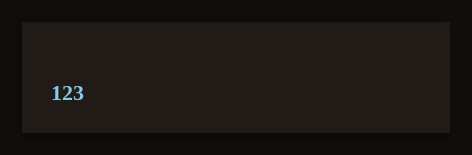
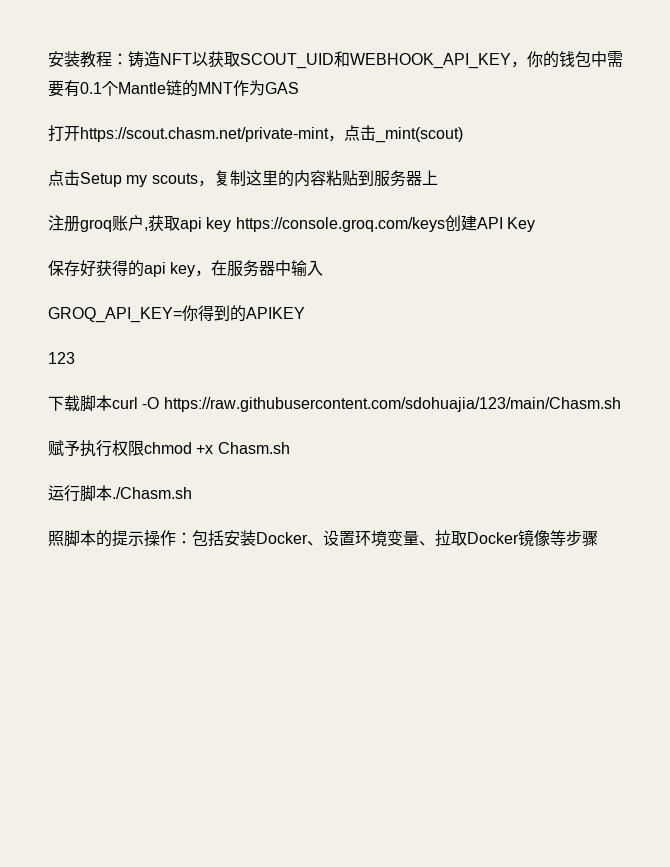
[51,86,84,100] 123 -> [48,51,623,69] [48,80,299,97] [48,125,463,143] [48,170,438,187] [48,215,535,232] [48,260,324,277] [48,305,305,323] [48,352,75,364] [48,395,621,412] [48,440,290,457] [48,485,192,502] [48,529,598,547] 安装教程：铸造NFT以获取SCOUT_UID和WEBHOOK_API_KEY，你的钱包中需要有0.1个Mantle链的MNT作为GAS // 打开https://scout.chasm.net/private-mint，点击_mint(scout) // 点击Setup my scouts，复制这里的内容粘贴到服务器上 // 注册groq账户,获取api key https://console.groq.com/keys创建API Key // 保存好获得的api key，在服务器中输入 // GROQ_API_KEY=你得到的APIKEY // 123 // 下载脚本curl -O https://raw.githubusercontent.com/sdohuajia/123/main/Chasm.sh // 赋予执行权限chmod +x Chasm.sh // 运行脚本./Chasm.sh // 照脚本的提示操作：包括安装Docker、设置环境变量、拉取Docker镜像等步骤

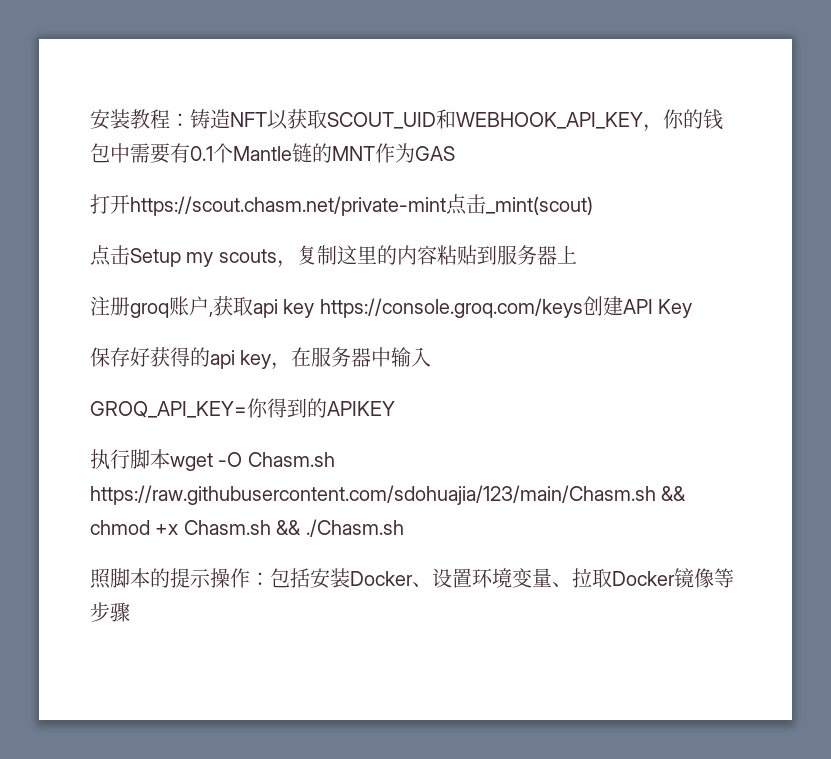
[328,135,344,142] ， -> (446, 206) none
[48,352,75,364] [48,395,621,412] [48,440,144,457] 123 // 下载脚本curl -O https://raw.githubusercontent.com/sdohuajia/123/main/Chasm.sh // 赋予执行权限 -> [90,449,335,471] [90,485,687,505] 执行脚本wget -O Chasm.sh https://raw.githubusercontent.com/sdohuajia/123/main/Chasm.sh &&
[48,485,112,502] // 运行脚本 -> [276,520,302,535] &&

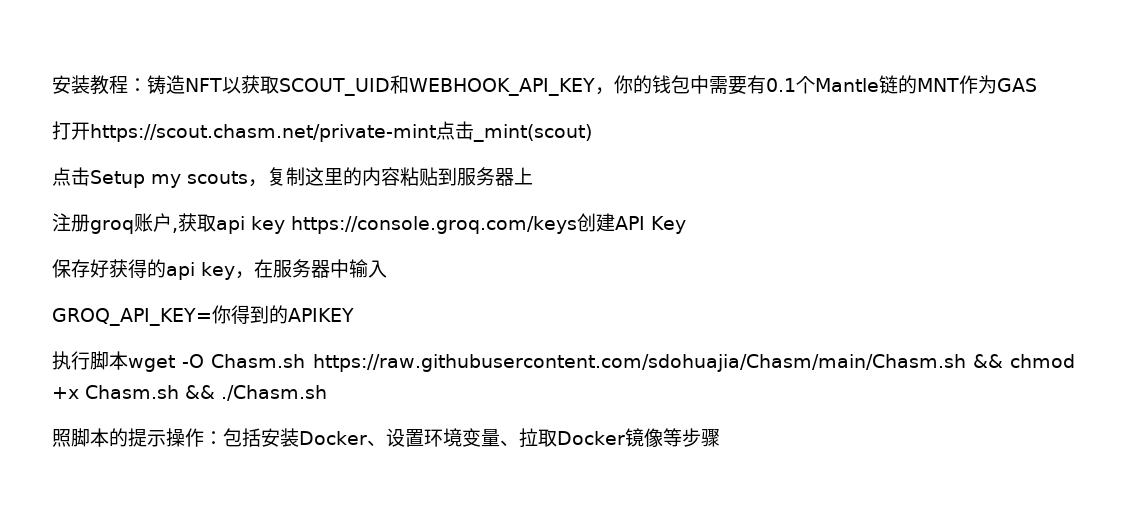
[90,485,656,505] https://raw.githubusercontent.com/sdohuajia/123/main/Chasm.sh -> [312,354,966,372] https://raw.githubusercontent.com/sdohuajia/Chasm/main/Chasm.sh

